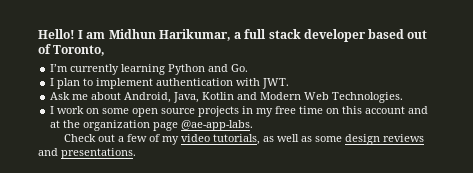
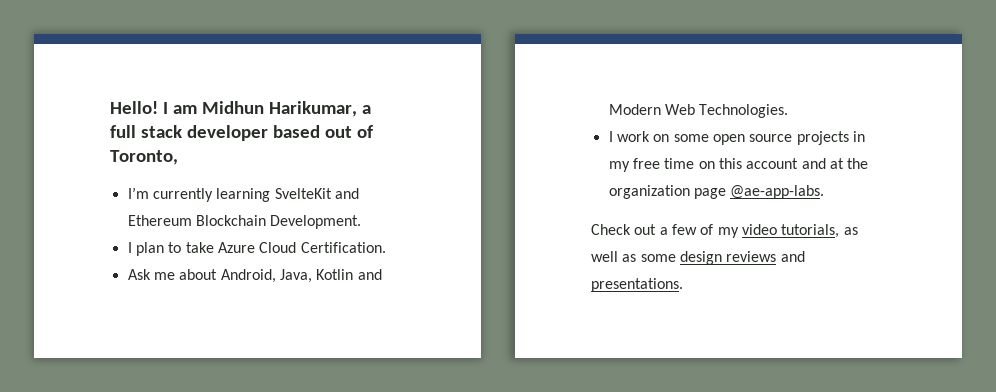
[168,64,249,75] Python and Go. -> [274,188,359,199] [127,215,362,229] SvelteKit and Ethereum Blockchain Development.
[96,78,290,89] implement authentication with JWT. -> [185,242,386,253] take Azure Cloud Certification.

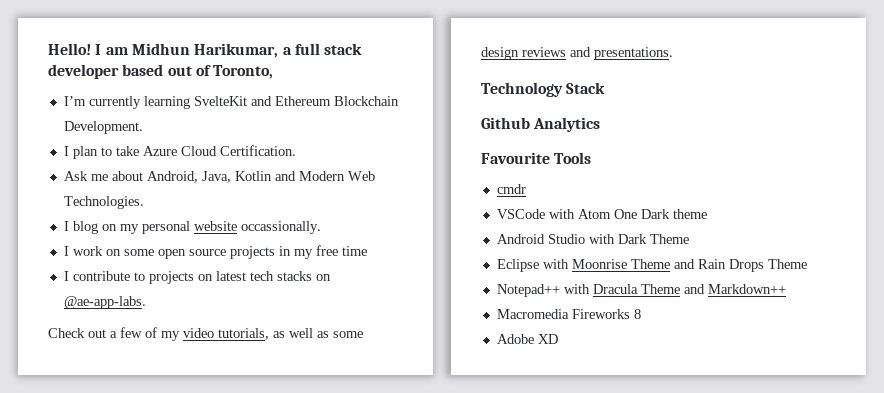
(789, 111) none -> [63,221,321,234] // I blog on my personal website occassionally.
[698,158,869,169] [608,185,726,199] on this account and at the organization page -> [63,271,331,284] // I contribute to projects on latest tech stacks on
(683, 285) none -> [481,82,606,97] [481,117,601,132] [481,152,592,164] [496,184,526,194] [496,209,707,219] [496,234,689,244] [496,259,807,272] [496,284,786,297] [496,309,641,319] [496,334,558,344] // Technology Stack // Github Analytics // Favourite Tools // cmdr // VSCode with Atom One Dark theme // Android Studio with Dark Theme // Eclipse with Moonrise Theme and Rain Drops Theme // Notepad++ with Dracula Theme and Markdown++ // Macromedia Fireworks 8 // Adobe XD

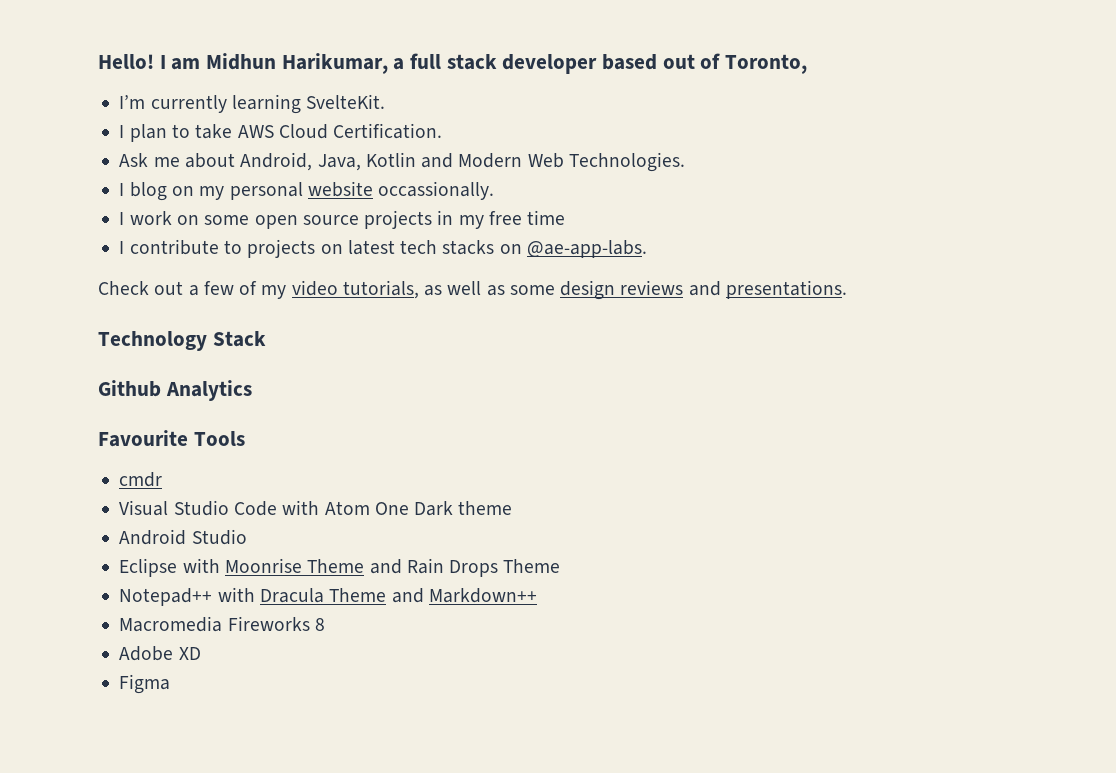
[193,96,399,106] [63,121,143,134] SvelteKit and Ethereum Blockchain Development. -> [306,94,386,109] SvelteKit.
[142,146,177,156] Azure -> [237,125,274,138] AWS
[496,209,545,219] VSCode -> [119,500,277,516] Visual Studio Code
[588,234,689,244] with Dark Theme -> (247, 537) none
(558, 339) none -> [119,674,171,694] // Figma

